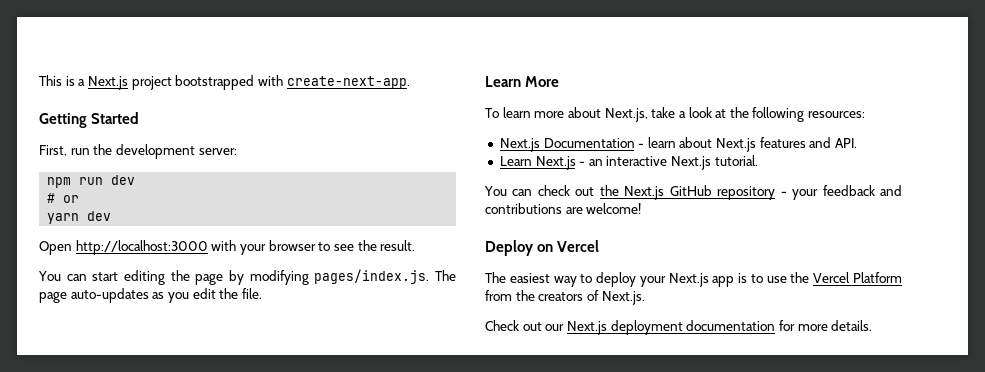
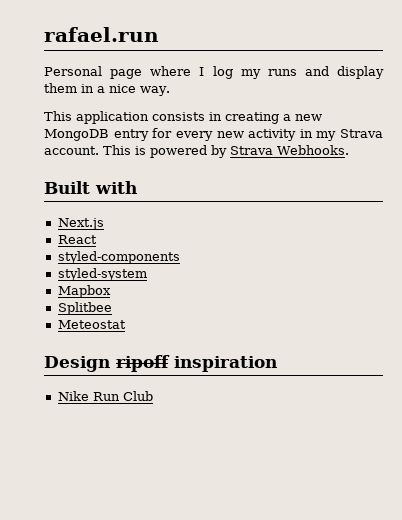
[39,75,410,90] [39,112,140,128] [39,144,237,159] [47,175,136,188] [47,193,80,203] [47,211,112,224] [39,240,416,255] [38,269,456,285] [39,288,262,303] [485,76,560,87] [485,107,866,122] [499,137,858,152] [499,155,758,170] [484,185,903,200] [485,203,642,214] [485,240,600,256] [485,272,902,287] [485,290,645,305] [485,320,873,335] This is a Next.js project bootstrapped with create-next-app. // Getting Started // First, run the development server: // npm run dev // # or // yarn dev // Open http://localhost:3000 with your browser to see the result. // You can start editing the page by modifying pages/index.js. The page auto-updates as you edit the file. // Learn More // To learn more about Next.js, take a look at the following resources: // Next.js Documentation - learn about Next.js features and API. // Learn Next.js - an interactive Next.js tutorial. // You can check out the Next.js GitHub repository - your feedback and contributions are welcome! // Deploy on Vercel // The easiest way to deploy your Next.js app is to use the Vercel Platform from the creators of Next.js. // Check out our Next.js deployment documentation for more details. -> [44,27,159,42] [44,66,384,79] [44,83,170,96] [44,111,322,124] [44,128,383,141] [44,145,349,158] [44,181,137,194] [57,218,104,230] [57,235,97,244] [57,251,180,264] [57,268,147,281] [57,285,111,298] [57,302,112,315] [57,320,126,329] [44,355,277,372] [57,391,153,401] rafael.run // Personal page where I log my runs and display them in a nice way. // This application consists in creating a new MongoDB entry for every new activity in my Strava account. This is powered by Strava Webhooks. // Built with // Next.js // React // styled-components // styled-system // Mapbox // Splitbee // Meteostat // Design ripoff inspiration // Nike Run Club

